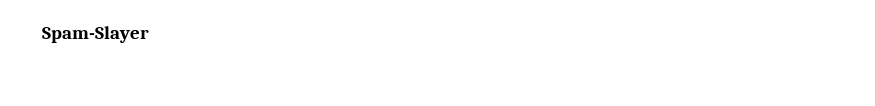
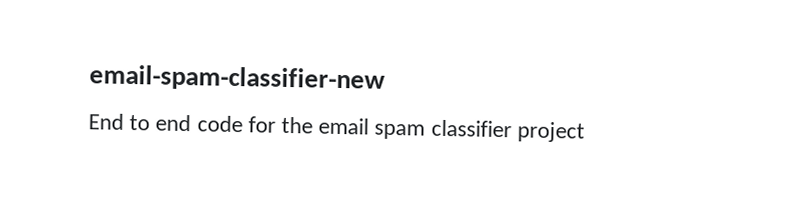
[42,26,149,43] Spam-Slayer -> [89,64,386,93] [88,113,585,143] email-spam-classifier-new // End to end code for the email spam classifier project

